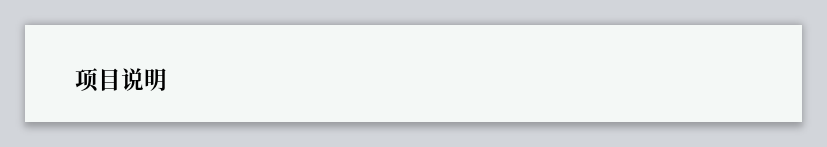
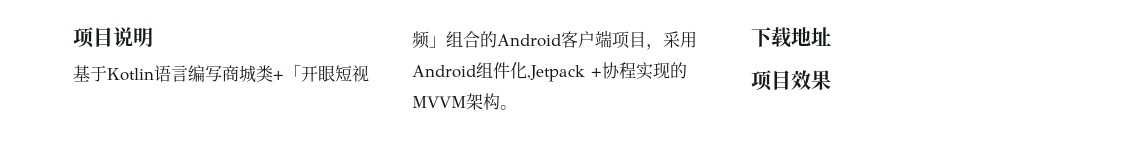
(167, 79) none -> [73,65,369,83] [412,30,697,50] [412,62,687,82] [412,93,517,110] [751,27,831,48] [751,70,831,91] // 基于Kotlin语言编写商城类+「开眼短视频」组合的Android客户端项目，采用Android组件化,Jetpack +协程实现的MVVM架构。 // 下载地址 // 项目效果

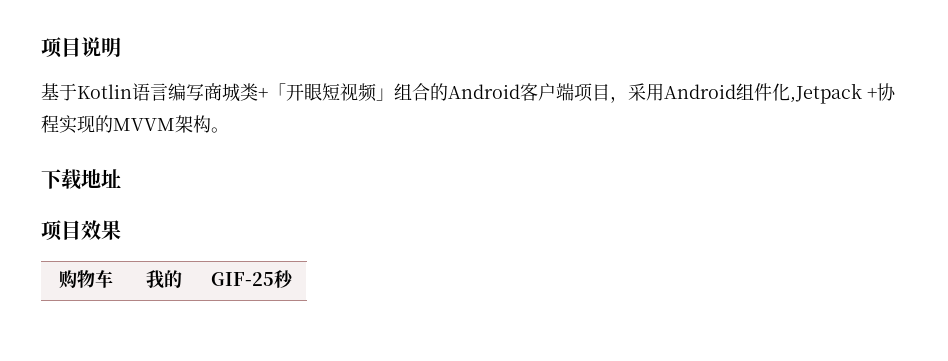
(831, 80) none -> [59,270,113,289] [145,270,182,289] [211,270,294,288] // 购物车 | 我的 | GIF-25秒

